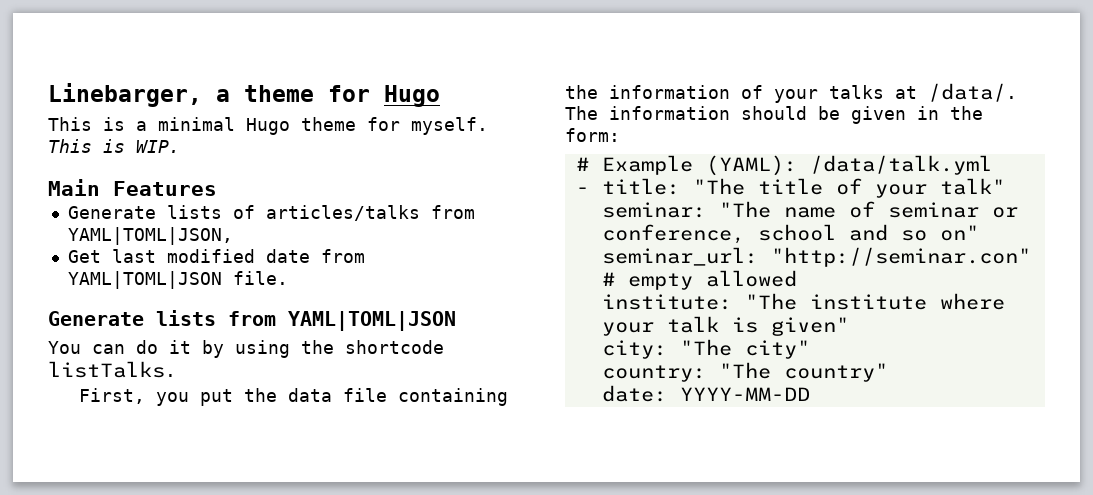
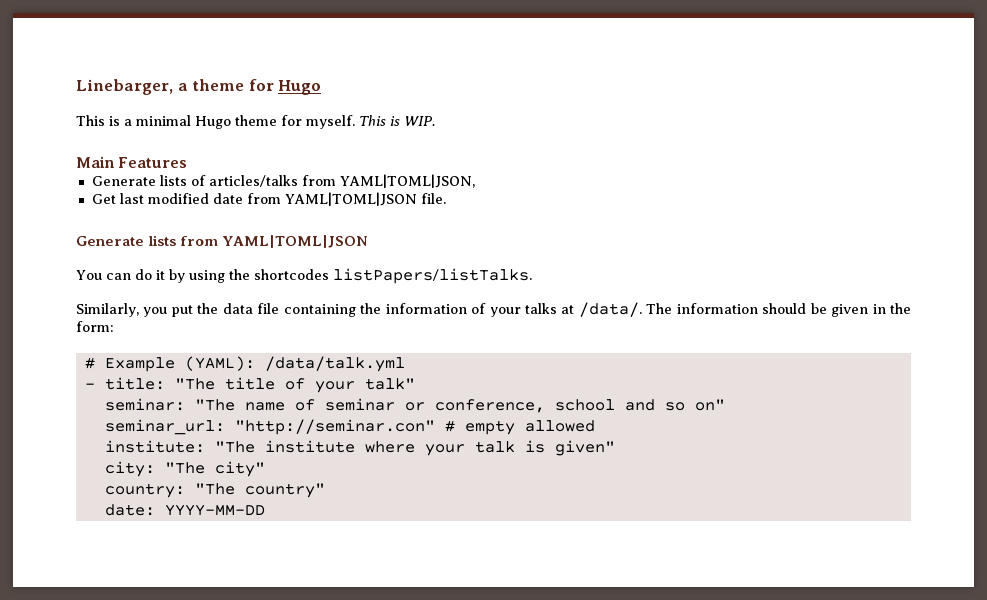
[345,340,444,354] [48,361,176,378] [79,388,146,404] shortcode listTalks. // First, -> [253,268,532,284] [76,303,139,317] shortcodes listPapers/listTalks. // Similarly,

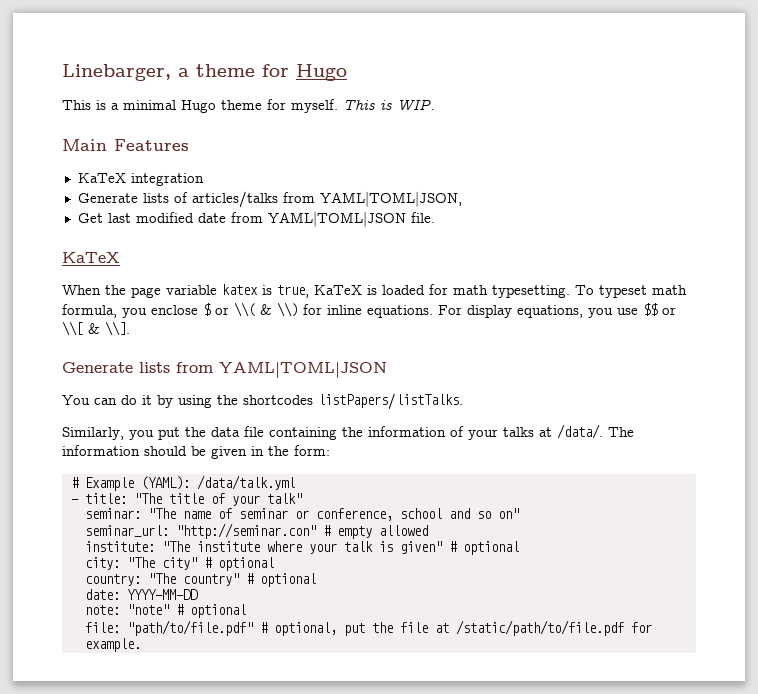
(188, 162) none -> [77,173,204,186] // KaTeX integration
(446, 198) none -> [62,252,120,263] [62,284,687,298] [62,302,676,318] [62,321,130,336] // KaTeX // When the page variable katex is true, KaTeX is loaded for math typesetting. To typeset math formula, you enclose $ or \\( & \\) for inline equations. For display equations, you use $$ or \\[ & \\].
(615, 448) none -> [448,541,519,555] # optional
(265, 469) none -> [203,557,274,571] # optional
(325, 490) none -> [245,573,316,587] # optional
(265, 510) none -> [84,604,246,618] [84,620,652,636] [84,638,141,652] // note: "note" # optional // file: "path/to/file.pdf" # optional, put the file at /static/path/to/file.pdf for example.

